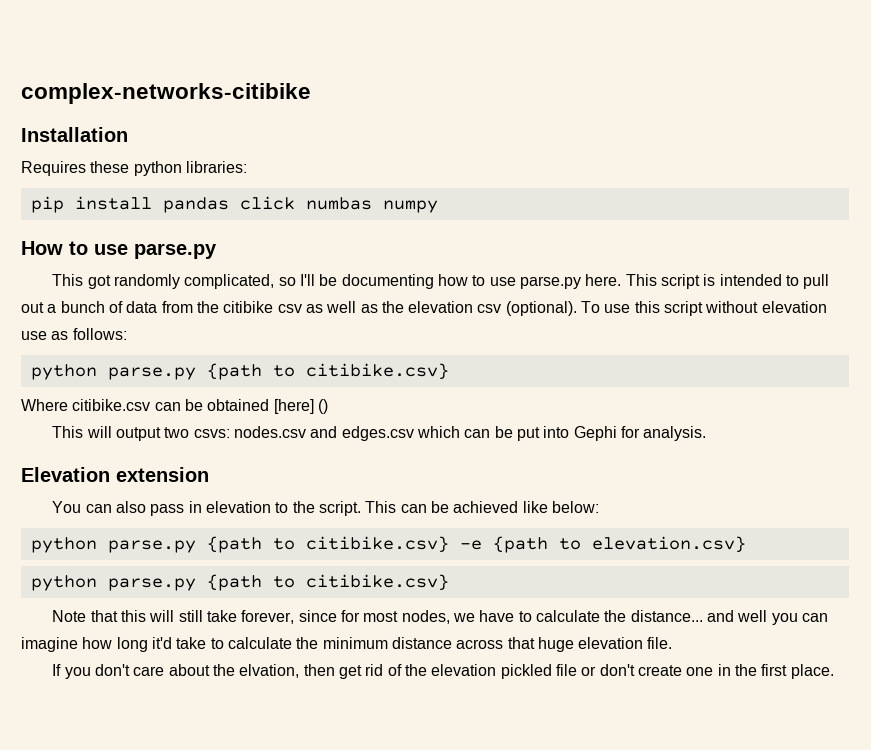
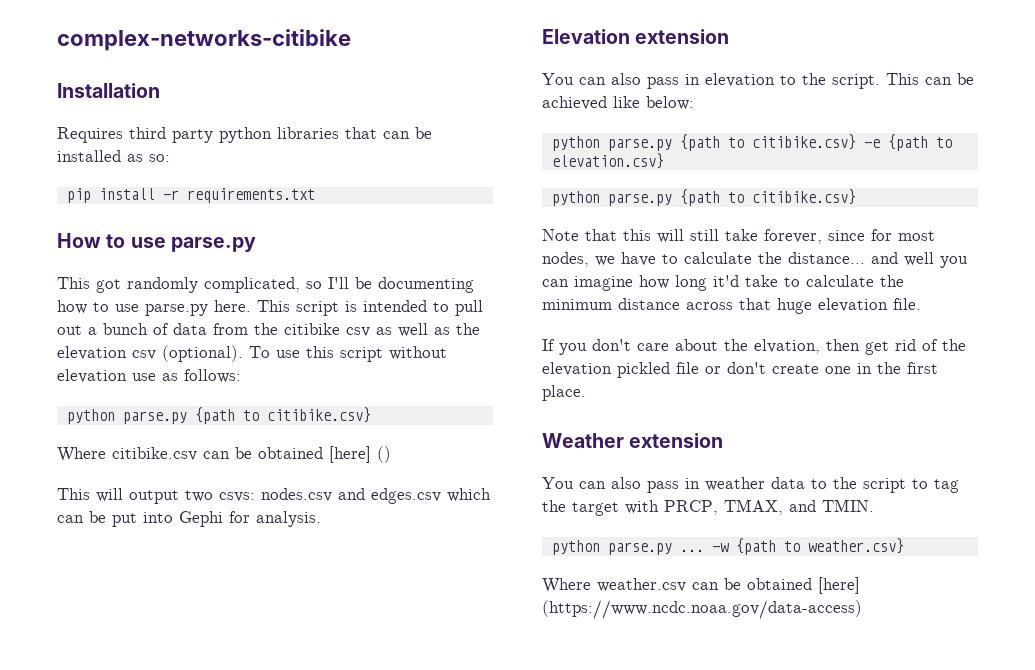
[90,161,247,176] [30,196,438,213] these python libraries: // pip install pandas click numbas numpy -> [129,127,432,143] [57,150,170,162] [66,188,315,203] third party python libraries that can be installed as so: // pip install -r requirements.txt
(834, 671) none -> [542,433,724,448] [542,477,959,493] [542,499,874,516] [551,538,904,555] [542,577,860,594] [542,600,862,619] // Weather extension // You can also pass in weather data to the script to tag the target with PRCP, TMAX, and TMIN. // python parse.py ... -w {path to weather.csv} // Where weather.csv can be obtained [here] (https://www.ncdc.noaa.gov/data-access)

